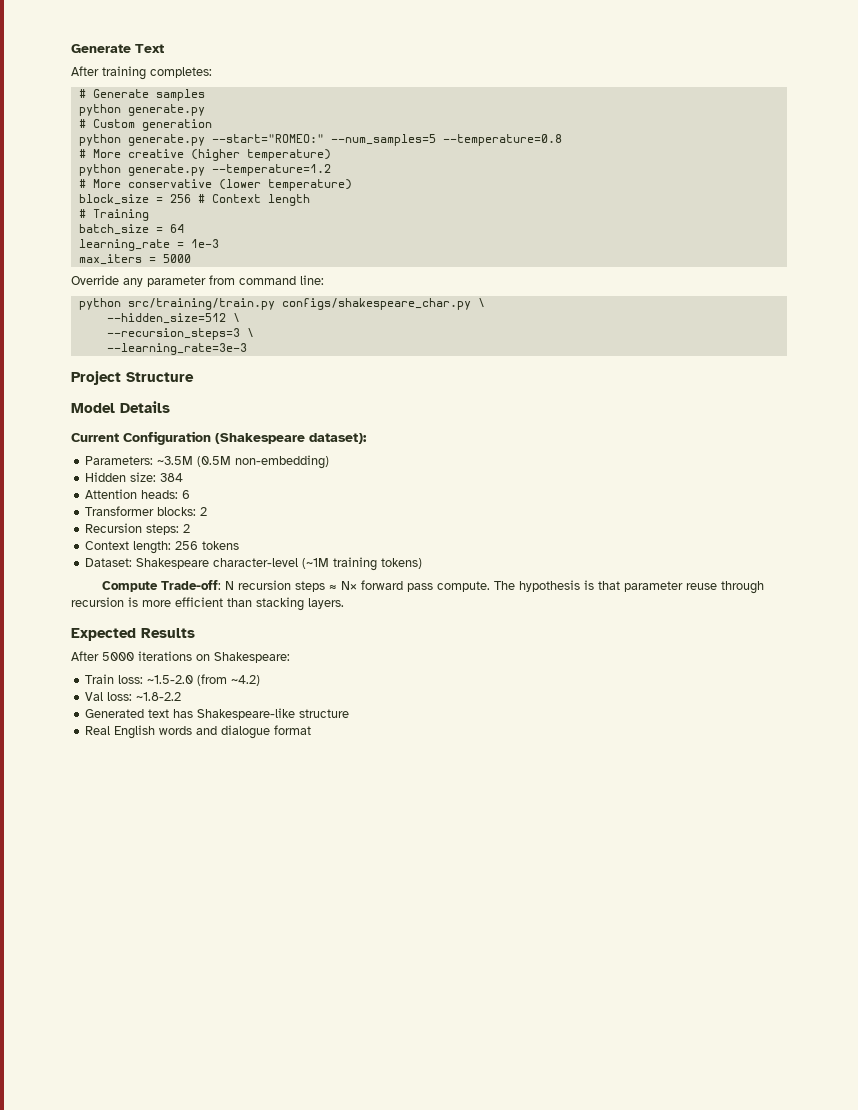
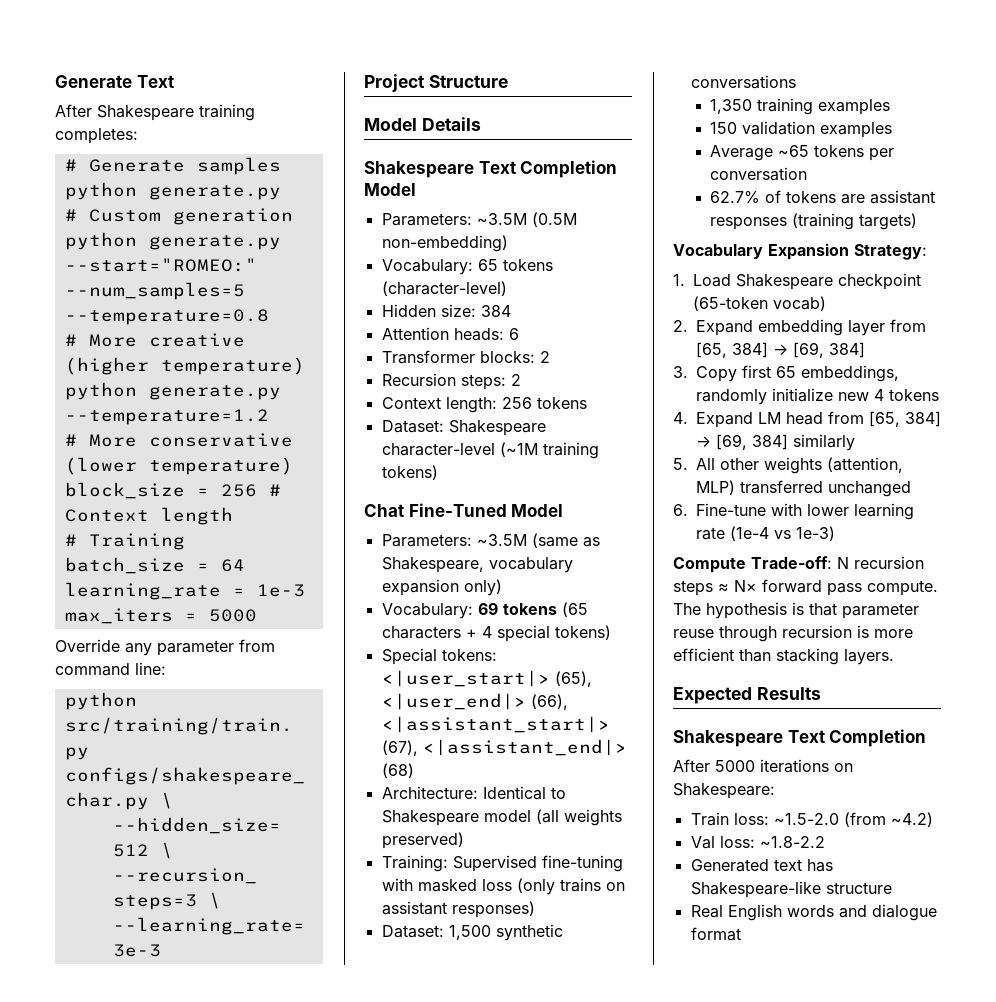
(99, 71) none -> [97,105,194,121] Shakespeare
[71,431,367,445] Current Configuration (Shakespeare dataset): -> [364,160,618,178] [364,183,416,196] Shakespeare Text Completion Model
(330, 462) none -> [381,259,553,275] [381,281,507,296] // Vocabulary: 65 tokens (character-level)
(423, 563) none -> [364,503,564,517] [381,533,600,548] [381,557,573,573] [381,579,502,596] [381,602,588,619] [381,625,611,642] [381,648,497,665] [381,670,592,687] [381,693,568,710] [381,716,610,733] [381,739,627,756] [381,763,414,778] [381,786,566,800] [381,809,622,826] [381,832,464,849] [381,855,623,872] [381,878,625,895] [381,901,535,918] [381,924,563,941] [690,75,796,89] [710,98,891,115] [710,121,893,138] [710,145,895,161] [710,167,808,181] [710,190,936,204] [710,213,918,230] [673,243,927,260] [673,273,921,290] [693,296,826,311] [673,319,926,336] [696,342,865,358] [673,365,899,382] [696,388,939,405] [673,411,941,428] [696,434,855,451] [673,457,903,474] [696,480,911,497] [673,503,914,520] [696,526,835,541] // Chat Fine-Tuned Model // Parameters: ~3.5M (same as Shakespeare, vocabulary expansion only) // Vocabulary: 69 tokens (65 characters + 4 special tokens) // Special tokens: <|user_start|> (65), <|user_end|> (66), <|assistant_start|> (67), <|assistant_end|> (68) // Architecture: Identical to Shakespeare model (all weights preserved) // Training: Supervised fine-tuning with masked loss (only trains on assistant responses) // Dataset: 1,500 synthetic conversations // 1,350 training examples // 150 validation examples // Average ~65 tokens per conversation // 62.7% of tokens are assistant responses (training targets) // Vocabulary Expansion Strategy: // 1. Load Shakespeare checkpoint (65-token vocab) // 2. Expand embedding layer from [65, 384] → [69, 384] // 3. Copy first 65 embeddings, randomly initialize new 4 tokens // 4. Expand LM head from [65, 384] → [69, 384] similarly // 5. All other weights (attention, MLP) transferred unchanged // 6. Fine-tune with lower learning rate (1e-4 vs 1e-3)
(195, 633) none -> [673,729,927,747] // Shakespeare Text Completion

